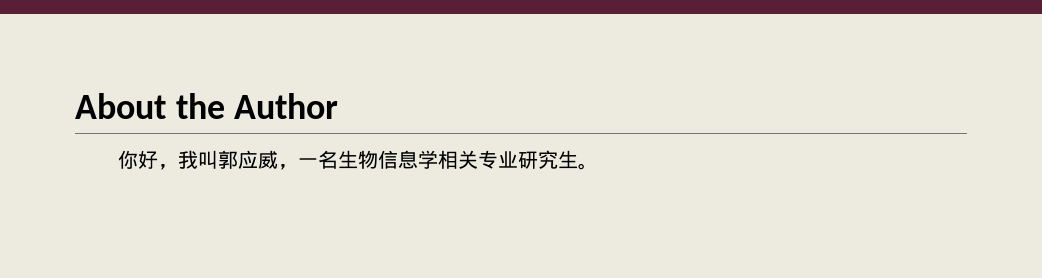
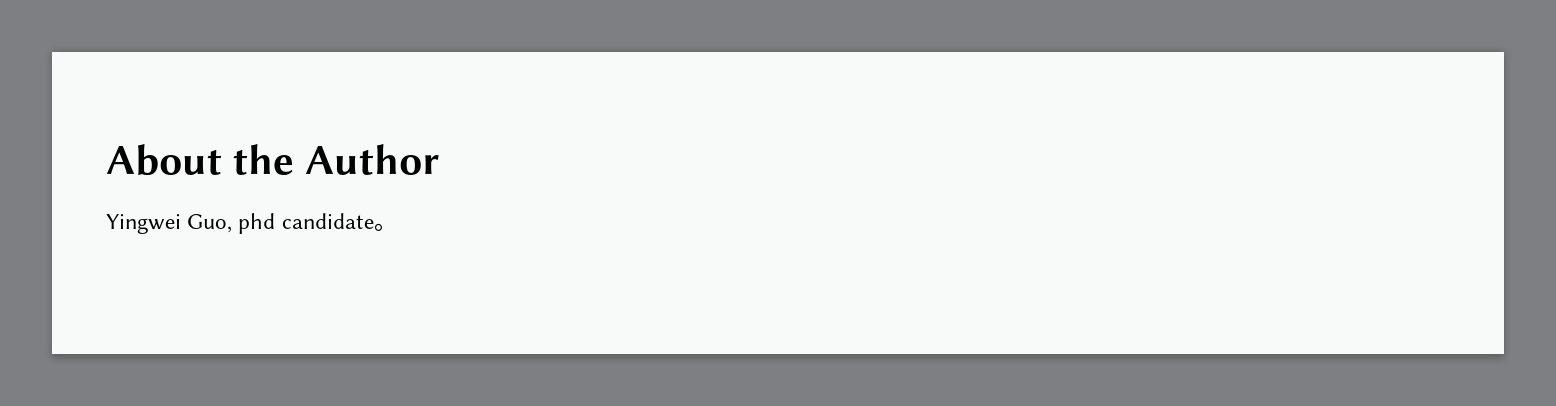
[117,150,578,170] 你好，我叫郭应威，一名生物信息学相关专业研究生 -> [106,213,374,234] Yingwei Guo, phd candidate

